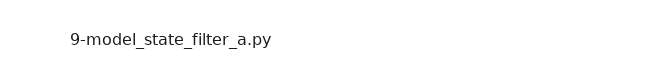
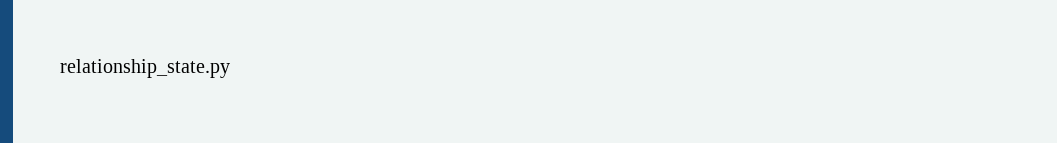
[70,33,271,49] 9-model_state_filter_a.py -> [60,59,230,78] relationship_state.py

